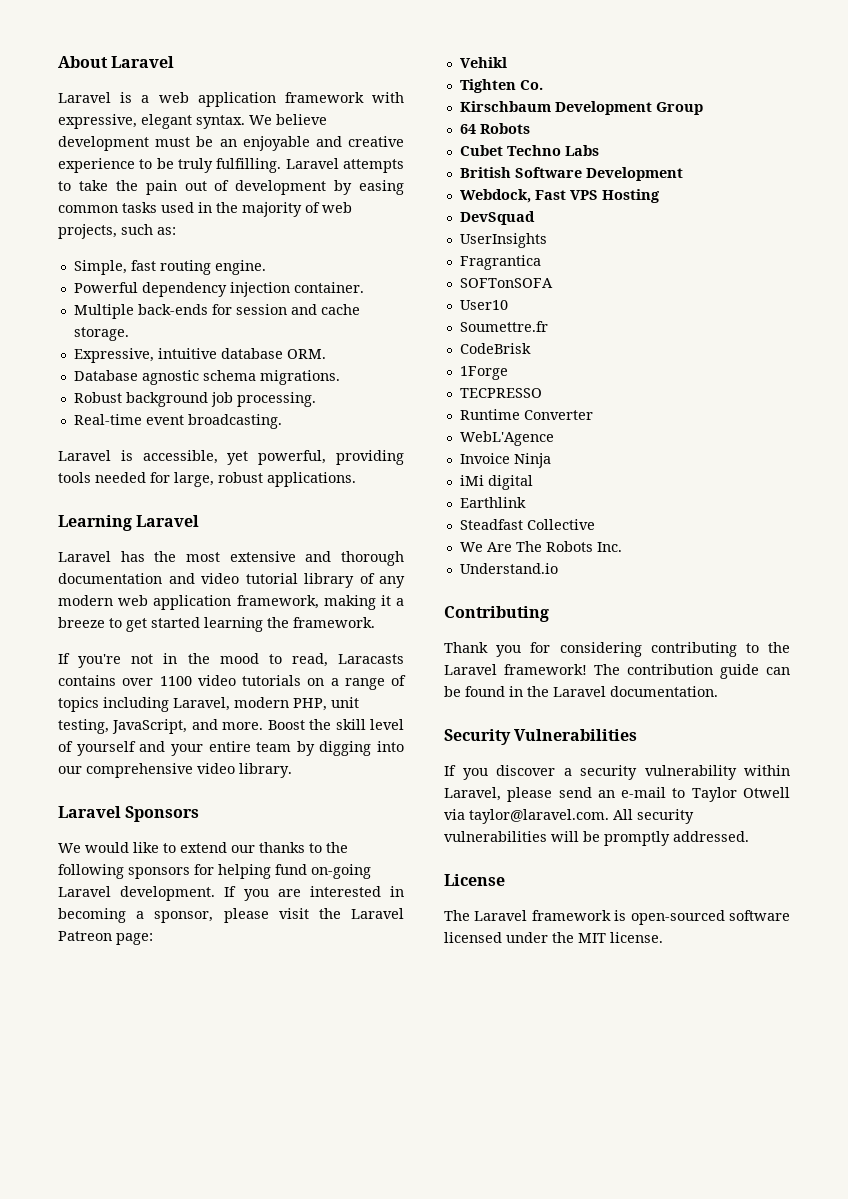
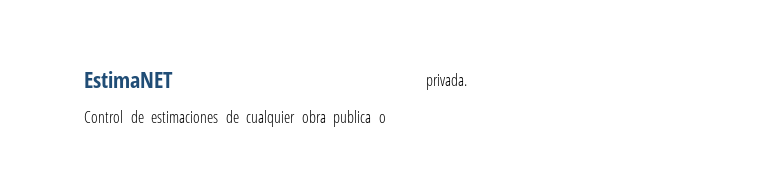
[58,56,175,68] [58,92,404,107] [58,114,327,129] [58,136,404,151] [58,158,404,173] [58,180,404,195] [58,202,352,217] [58,224,176,239] [73,260,266,275] [73,282,364,297] [73,304,360,319] [73,327,129,341] [73,348,326,363] [73,370,340,385] [73,392,316,407] [73,414,282,429] [58,450,405,465] [58,472,356,487] [58,515,200,531] [58,551,404,566] [58,573,405,588] [58,595,405,610] [58,617,375,632] [58,653,404,668] [58,675,406,690] [58,697,359,712] [58,719,404,734] [58,741,404,756] [58,763,292,778] [58,806,200,822] [58,842,348,853] [58,864,371,879] [58,886,404,901] [58,908,404,923] [58,931,153,945] [459,57,507,68] [459,79,543,93] [459,101,703,115] [459,123,530,134] [459,145,599,156] [459,167,683,181] [459,189,660,203] [459,211,535,225] [459,233,547,248] [459,255,541,270] [459,278,553,288] [459,300,508,310] [459,321,548,332] [459,343,531,354] [459,366,508,380] [459,388,542,398] [459,409,593,420] [459,431,554,446] [459,453,551,468] [459,475,533,490] [459,497,526,508] [459,519,595,530] [459,541,622,552] [459,563,558,574] [444,606,549,622] [444,642,790,657] [444,664,790,679] [444,686,718,697] [444,729,638,745] [444,765,790,780] [444,787,790,802] [444,809,694,824] [444,831,749,846] [444,874,505,886] [444,910,790,925] [444,932,663,943] About Laravel // Laravel is a web application framework with expressive, elegant syntax. We believe development must be an enjoyable and creative experience to be truly fulfilling. Laravel attempts to take the pain out of development by easing common tasks used in the majority of web projects, such as: // Simple, fast routing engine. // Powerful dependency injection container. // Multiple back-ends for session and cache storage. // Expressive, intuitive database ORM. // Database agnostic schema migrations. // Robust background job processing. // Real-time event broadcasting. // Laravel is accessible, yet powerful, providing tools needed for large, robust applications. // Learning Laravel // Laravel has the most extensive and thorough documentation and video tutorial library of any modern web application framework, making it a breeze to get started learning the framework. // If you're not in the mood to read, Laracasts contains over 1100 video tutorials on a range of topics including Laravel, modern PHP, unit testing, JavaScript, and more. Boost the skill level of yourself and your entire team by digging into our comprehensive video library. // Laravel Sponsors // We would like to extend our thanks to the following sponsors for helping fund on-going Laravel development. If you are interested in becoming a sponsor, please visit the Laravel Patreon page: // Vehikl // Tighten Co. // Kirschbaum Development Group // 64 Robots // Cubet Techno Labs // British Software Development // Webdock, Fast VPS Hosting // DevSquad // UserInsights // Fragrantica // SOFTonSOFA // User10 // Soumettre.fr // CodeBrisk // 1Forge // TECPRESSO // Runtime Converter // WebL'Agence // Invoice Ninja // iMi digital // Earthlink // Steadfast Collective // We Are The Robots Inc. // Understand.io // Contributing // Thank you for considering contributing to the Laravel framework! The contribution guide can be found in the Laravel documentation. // Security Vulnerabilities // If you discover a security vulnerability within Laravel, please send an e-mail to Taylor Otwell via taylor@laravel.com. All security vulnerabilities will be promptly addressed. // License // The Laravel framework is open-sourced software licensed under the MIT license. -> [84,71,173,88] [84,110,386,127] [426,73,467,90] EstimaNET // Control de estimaciones de cualquier obra publica o privada.

